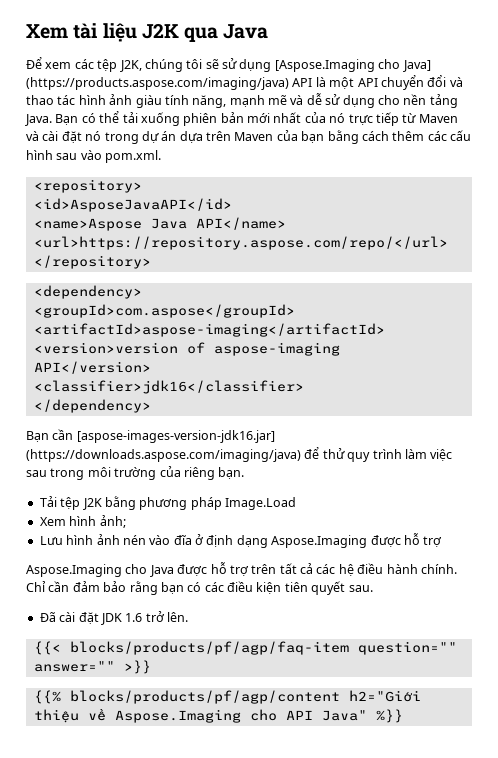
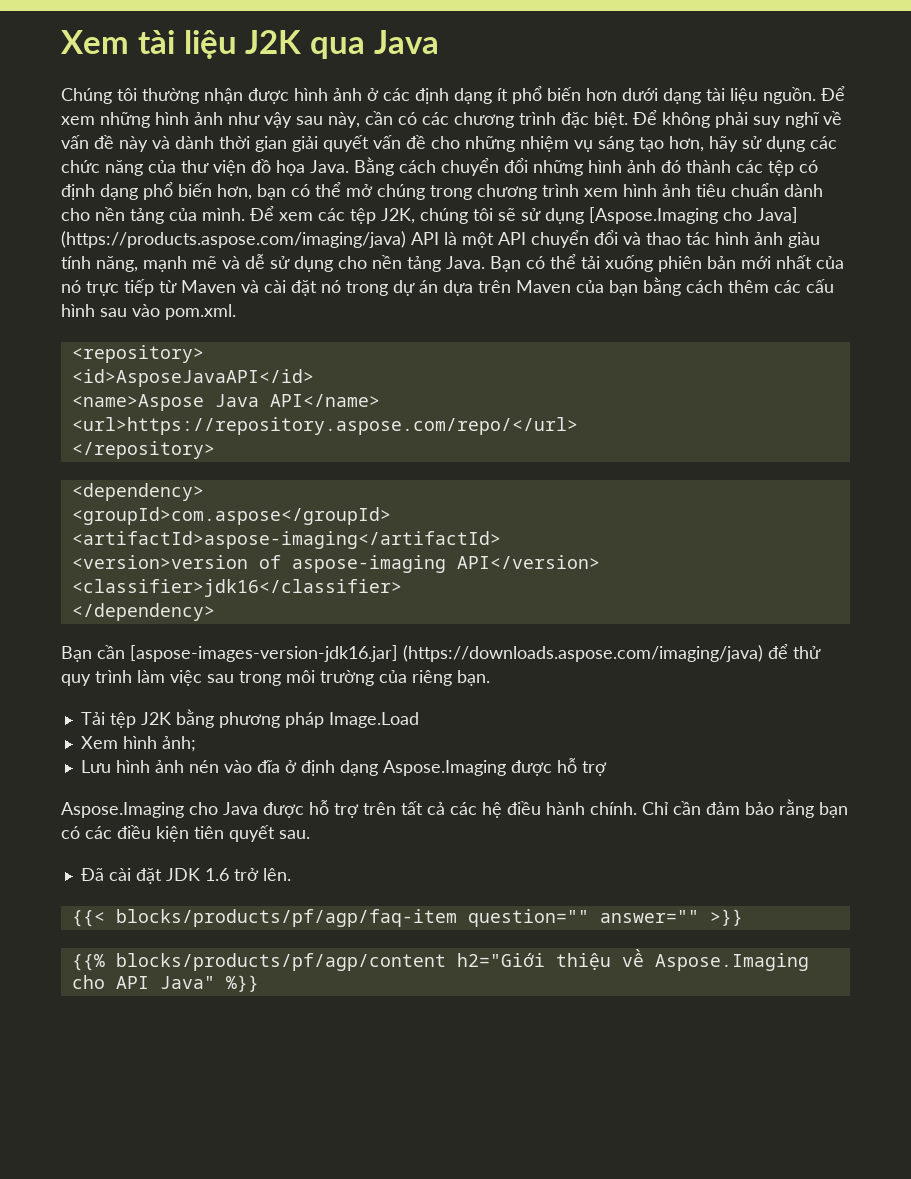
(269, 31) none -> [61,86,845,104] [61,110,842,128] [61,135,837,152] [61,157,818,176] [61,182,823,200] [61,207,245,224] Chúng tôi thường nhận được hình ảnh ở các định dạng ít phổ biến hơn dưới dạng tài liệu nguồn. Để xem những hình ảnh như vậy sau này, cần có các chương trình đặc biệt. Để không phải suy nghĩ về vấn đề này và dành thời gian giải quyết vấn đề cho những nhiệm vụ sáng tạo hơn, hãy sử dụng các chức năng của thư viện đồ họa Java. Bằng cách chuyển đổi những hình ảnh đó thành các tệp có định dạng phổ biến hơn, bạn có thể mở chúng trong chương trình xem hình ảnh tiêu chuẩn dành cho nền tảng của mình.

